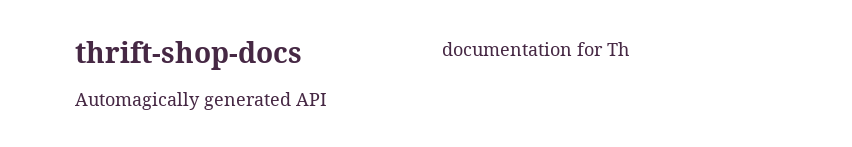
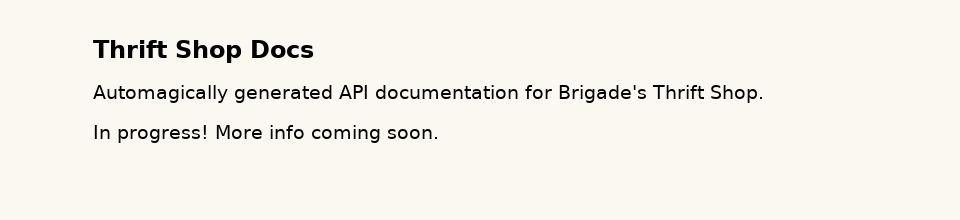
[75,41,302,70] thrift-shop-docs -> [93,40,314,63] Thrift Shop Docs
[607,42,629,56] Th -> [558,85,764,103] [93,125,439,143] Brigade's Thrift Shop. // In progress! More info coming soon.

